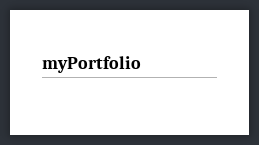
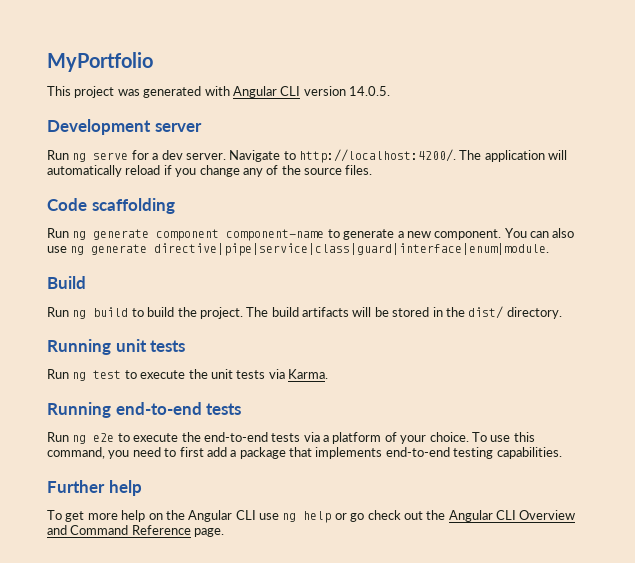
[42,56,141,73] myPortfolio -> [47,52,153,72] [47,86,390,98] [47,119,202,135] [47,149,568,163] [47,165,373,177] [47,198,175,214] [47,228,575,241] [47,243,550,256] [47,276,86,289] [47,306,562,319] [47,339,186,355] [47,369,328,381] [47,402,242,418] [47,432,535,444] [47,447,562,459] [47,480,142,496] [47,510,576,523] [47,525,225,537] MyPortfolio // This project was generated with Angular CLI version 14.0.5. // Development server // Run ng serve for a dev server. Navigate to http://localhost:4200/. The application will automatically reload if you change any of the source files. // Code scaffolding // Run ng generate component component-name to generate a new component. You can also use ng generate directive|pipe|service|class|guard|interface|enum|module. // Build // Run ng build to build the project. The build artifacts will be stored in the dist/ directory. // Running unit tests // Run ng test to execute the unit tests via Karma. // Running end-to-end tests // Run ng e2e to execute the end-to-end tests via a platform of your choice. To use this command, you need to first add a package that implements end-to-end testing capabilities. // Further help // To get more help on the Angular CLI use ng help or go check out the Angular CLI Overview and Command Reference page.

